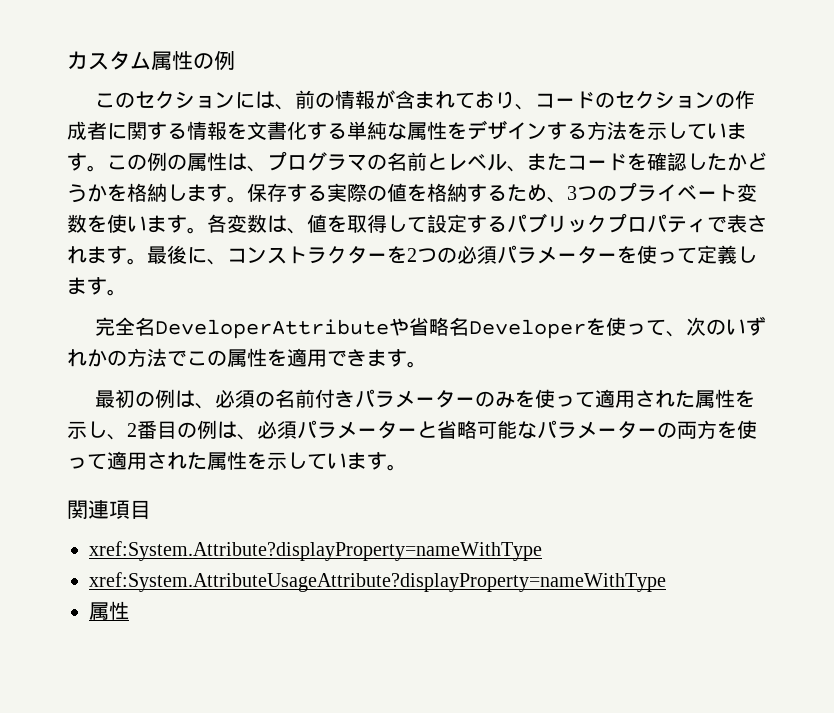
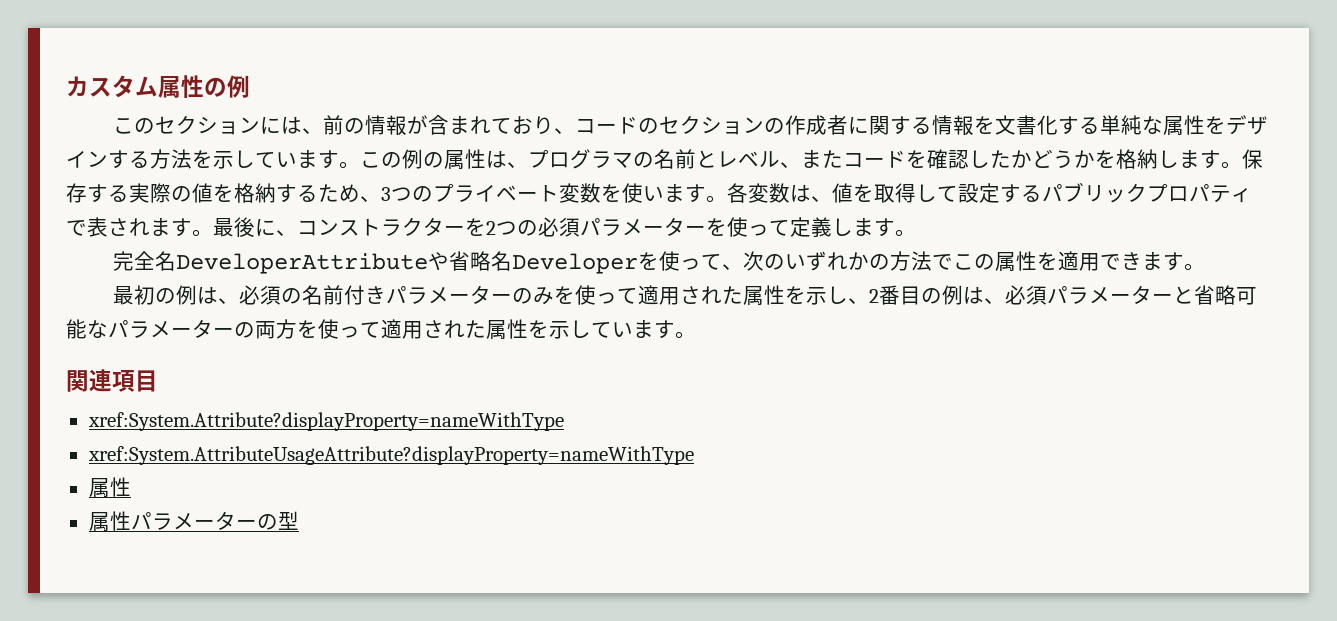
(129, 610) none -> [88,511,299,532] // 属性パラメーターの型

